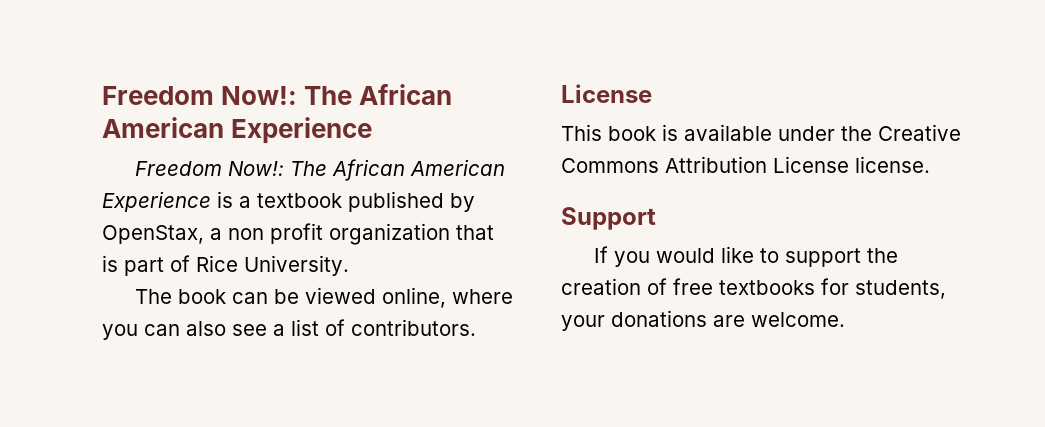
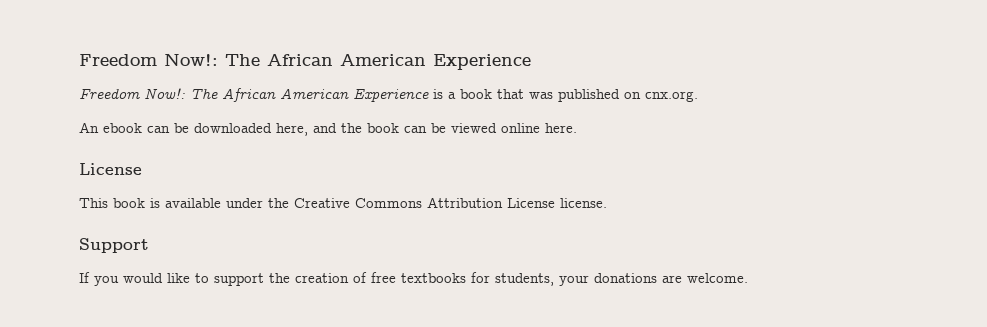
[257,191,475,212] [102,223,494,245] [102,255,349,276] [135,287,514,308] [102,319,476,340] textbook published by OpenStax, a non profit organization that is part of Rice University. // The book can be viewed online, where you can also see a list of contributors. -> [460,89,698,102] [79,122,577,136] book that was published on cnx.org. // An ebook can be downloaded here, and the book can be viewed online here.

